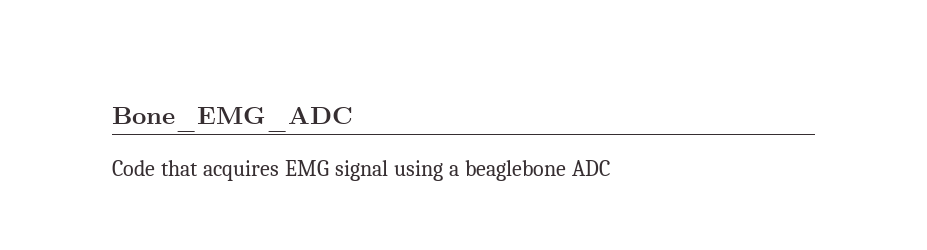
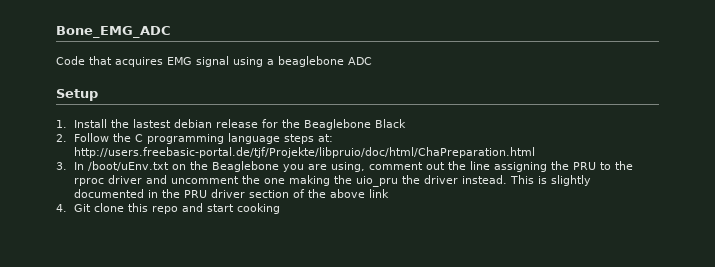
(610, 168) none -> [56,89,98,101] [56,119,406,130] [56,133,333,144] [73,147,535,158] [56,161,633,172] [73,175,591,187] [73,189,389,198] [56,203,280,214] // Setup // 1. Install the lastest debian release for the Beaglebone Black // 2. Follow the C programming language steps at: http://users.freebasic-portal.de/tjf/Projekte/libpruio/doc/html/ChaPreparation.html // 3. In /boot/uEnv.txt on the Beaglebone you are using, comment out the line assigning the PRU to the rproc driver and uncomment the one making the uio_pru the driver instead. This is slightly documented in the PRU driver section of the above link // 4. Git clone this repo and start cooking

